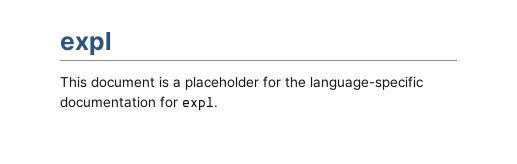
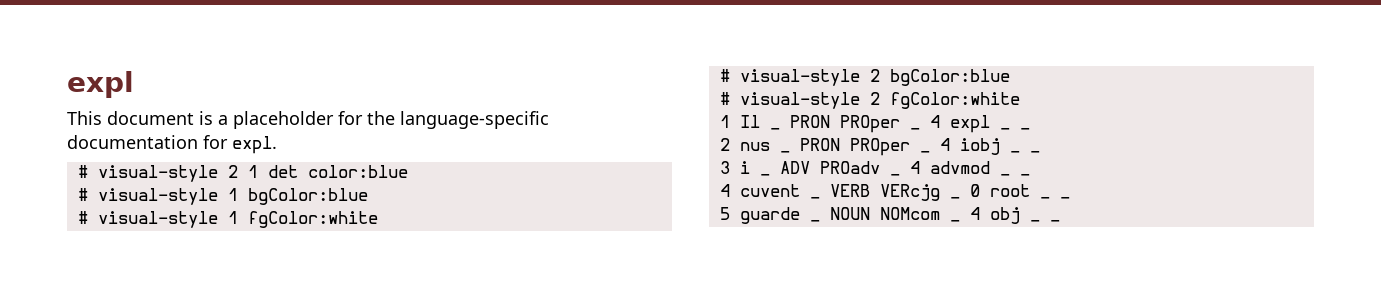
(218, 104) none -> [77,165,408,182] [77,188,368,205] [77,211,378,228] [719,69,1010,86] [719,92,1020,109] [719,115,760,128] [769,128,780,130] [789,115,920,133] [929,115,1030,133] [719,138,770,151] [779,151,790,153] [799,138,930,156] [939,138,1040,155] [719,161,750,174] [759,174,770,176] [779,161,880,174] [889,174,900,176] [909,161,990,174] [999,174,1030,176] [719,184,800,197] [809,197,820,199] [829,184,960,201] [969,184,1030,197] [1039,197,1070,199] [719,207,820,224] [829,207,940,220] [949,220,960,222] [969,207,1060,224] // # visual-style 2 1 det color:blue // # visual-style 1 bgColor:blue // # visual-style 1 fgColor:white // # visual-style 2 bgColor:blue // # visual-style 2 fgColor:white // 1 Il _ PRON PROper _ 4 expl _ _ // 2 nus _ PRON PROper _ 4 iobj _ _ // 3 i _ ADV PROadv _ 4 advmod _ _ // 4 cuvent _ VERB VERcjg _ 0 root _ _ // 5 guarde _ NOUN NOMcom _ 4 obj _ _

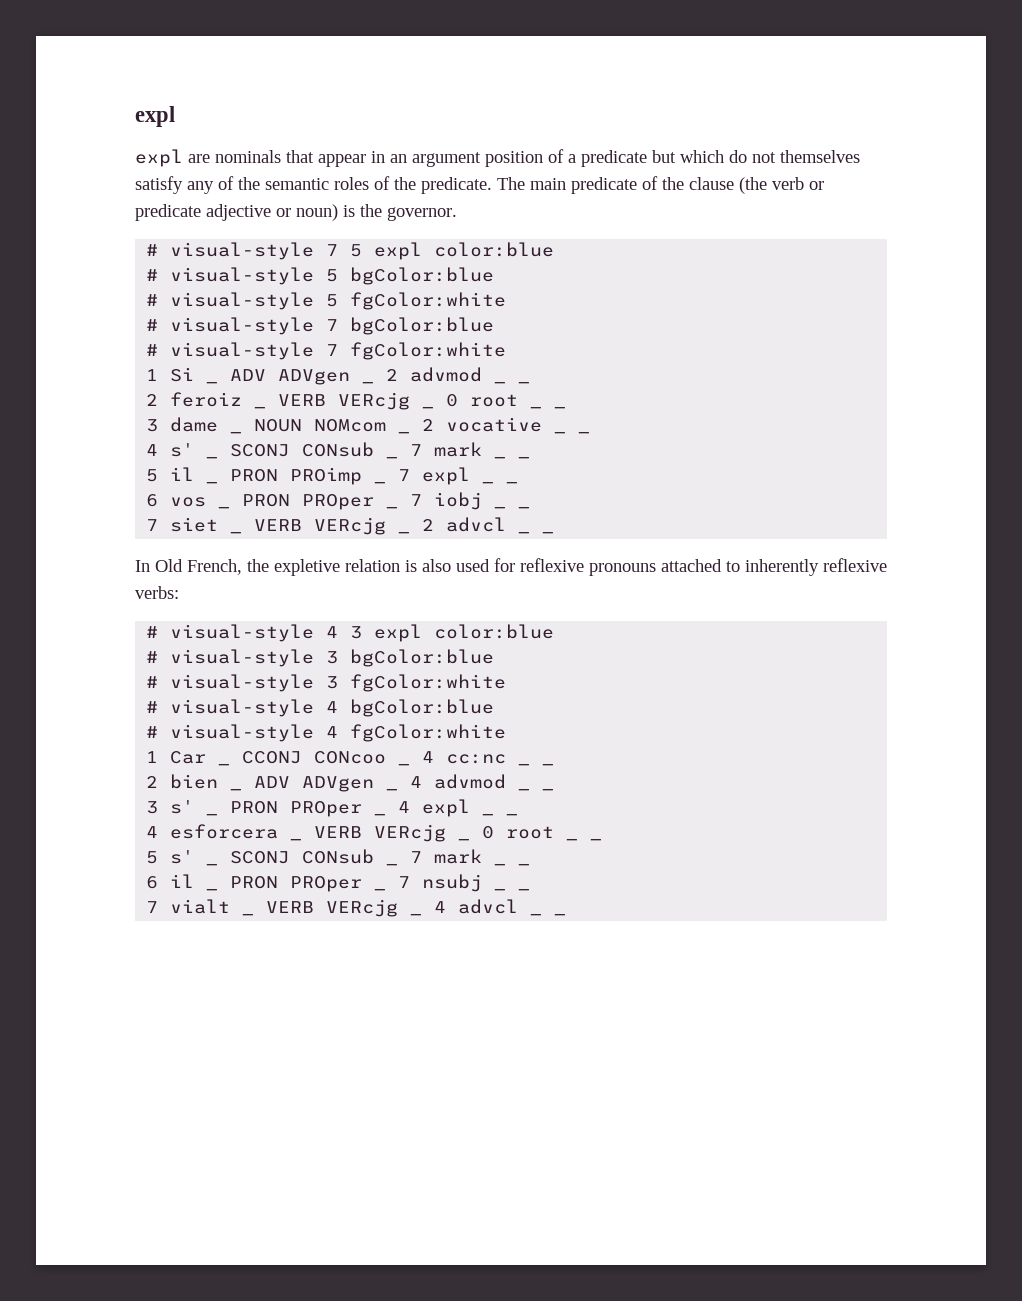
[67,111,549,129] [67,135,277,154] [77,165,408,182] [77,188,368,205] [77,211,378,228] [719,69,1010,86] [719,92,1020,109] [719,115,760,128] This document is a placeholder for the language-specific documentation for expl. // # visual-style 2 1 det color:blue // # visual-style 1 bgColor:blue // # visual-style 1 fgColor:white // # visual-style 2 bgColor:blue // # visual-style 2 fgColor:white // 1 Il -> [135,149,860,167] [135,176,824,194] [135,204,457,221] [146,242,555,260] [146,267,495,285] [146,292,507,310] [146,317,495,335] [146,342,507,360] [146,367,219,384] [230,369,375,385] [386,367,531,384] [146,392,267,409] [278,392,567,410] [146,417,411,434] [422,417,591,434] [146,442,399,459] [410,442,531,459] [146,467,195,482] [206,467,387,485] [398,467,519,485] [146,494,399,510] [410,492,531,510] [146,517,243,534] [254,517,411,535] [422,517,555,534] [135,558,887,576] [135,586,179,599] [146,624,555,642] [146,649,495,667] [146,674,507,692] [146,699,495,717] [146,724,507,742] [146,751,411,766] [422,751,555,766] [146,774,243,791] [254,776,399,792] [410,774,555,791] [146,800,195,814] expl are nominals that appear in an argument position of a predicate but which do not themselves satisfy any of the semantic roles of the predicate. The main predicate of the clause (the verb or predicate adjective or noun) is the governor. // # visual-style 7 5 expl color:blue // # visual-style 5 bgColor:blue // # visual-style 5 fgColor:white // # visual-style 7 bgColor:blue // # visual-style 7 fgColor:white // 1 Si _ ADV ADVgen _ 2 advmod _ _ // 2 feroiz _ VERB VERcjg _ 0 root _ _ // 3 dame _ NOUN NOMcom _ 2 vocative _ _ // 4 s' _ SCONJ CONsub _ 7 mark _ _ // 5 il _ PRON PROimp _ 7 expl _ _ // 6 vos _ PRON PROper _ 7 iobj _ _ // 7 siet _ VERB VERcjg _ 2 advcl _ _ // In Old French, the expletive relation is also used for reflexive pronouns attached to inherently reflexive verbs: // # visual-style 4 3 expl color:blue // # visual-style 3 bgColor:blue // # visual-style 3 fgColor:white // # visual-style 4 bgColor:blue // # visual-style 4 fgColor:white // 1 Car _ CCONJ CONcoo _ 4 cc:nc _ _ // 2 bien _ ADV ADVgen _ 4 advmod _ _ // 3 s'
[719,138,770,151] [779,151,790,153] [799,138,930,156] [939,138,1040,155] [719,161,750,174] [759,174,770,176] [779,161,880,174] [889,174,900,176] [909,161,990,174] [999,174,1030,176] [719,184,800,197] 2 nus _ PRON PROper _ 4 iobj _ _ // 3 i _ ADV PROadv _ 4 advmod _ _ // 4 cuvent -> [146,824,279,839] 4 esforcera
[739,207,820,224] [829,207,940,220] [949,220,960,222] [969,207,1020,224] guarde _ NOUN NOMcom _ 4 obj -> [170,849,399,866] [410,849,531,866] [146,874,195,889] [206,876,387,892] [398,874,531,892] [146,899,255,916] [266,899,423,917] [434,899,519,914] s' _ SCONJ CONsub _ 7 mark _ _ // 6 il _ PRON PROper _ 7 nsubj _ _ // 7 vialt _ VERB VERcjg _ 4 advcl

